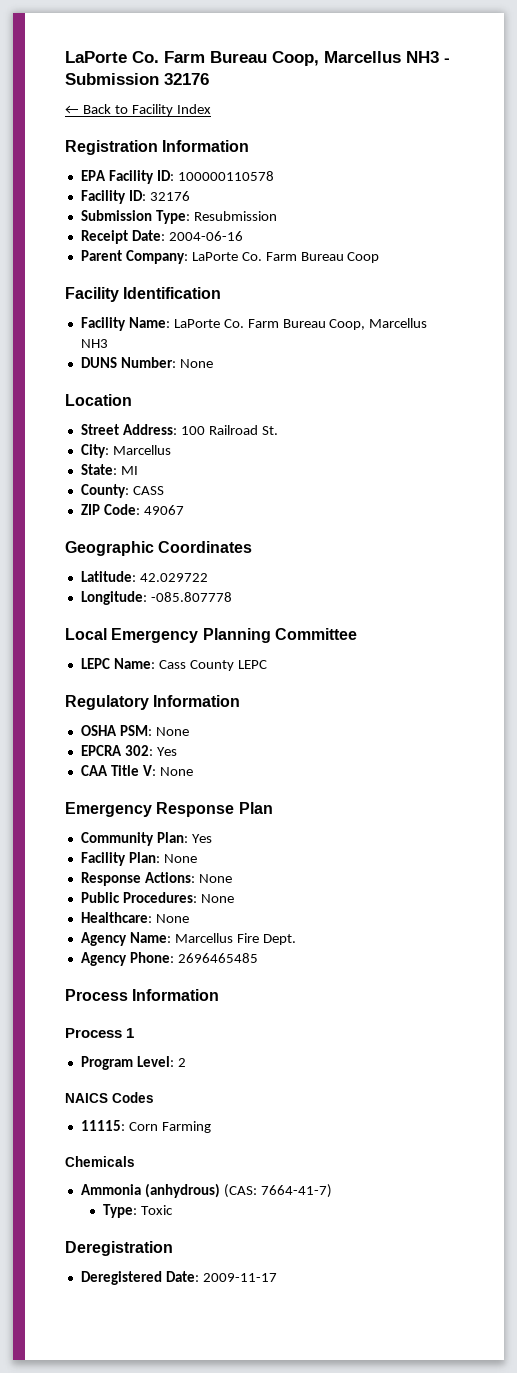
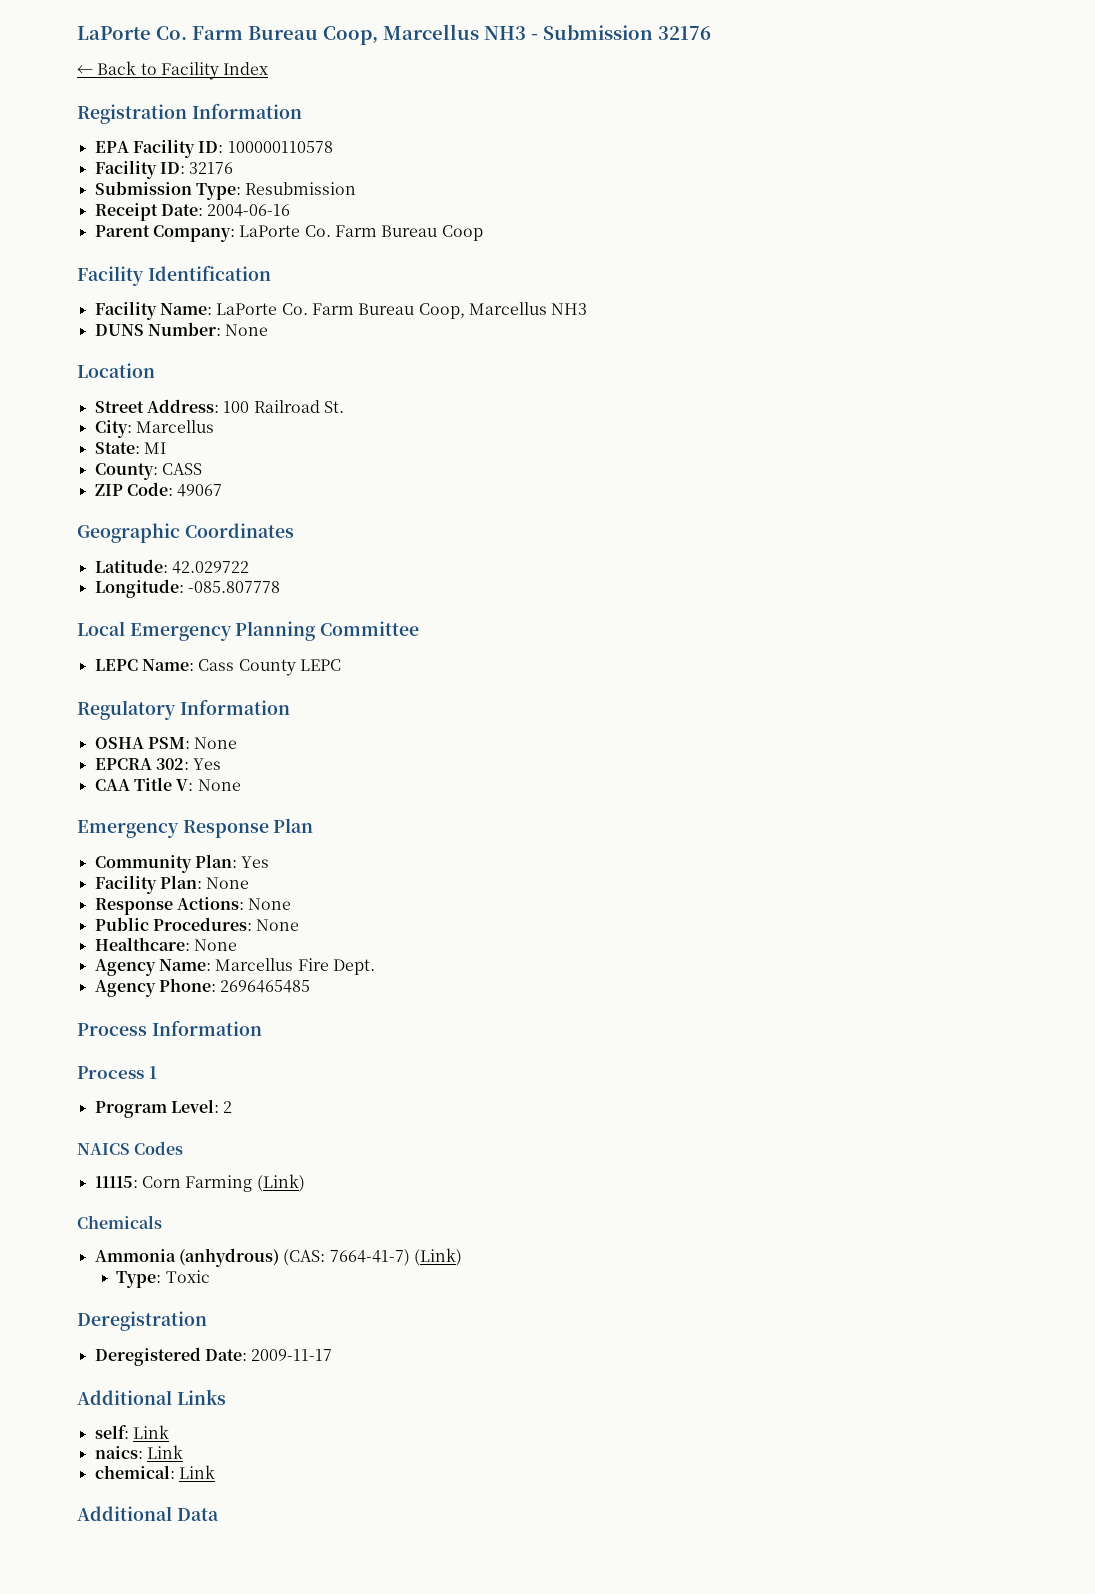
(211, 1127) none -> [256,1174,305,1192] (Link)
(332, 1191) none -> [413,1248,462,1266] (Link)
(277, 1277) none -> [77,1389,226,1405] [94,1425,169,1439] [94,1445,183,1459] [94,1465,215,1479] [77,1506,219,1521] // Additional Links // self: Link // naics: Link // chemical: Link // Additional Data

